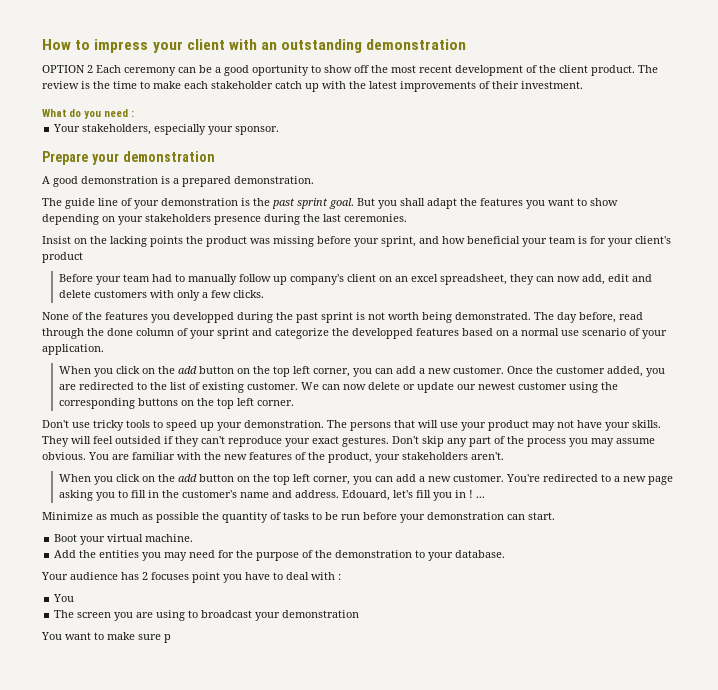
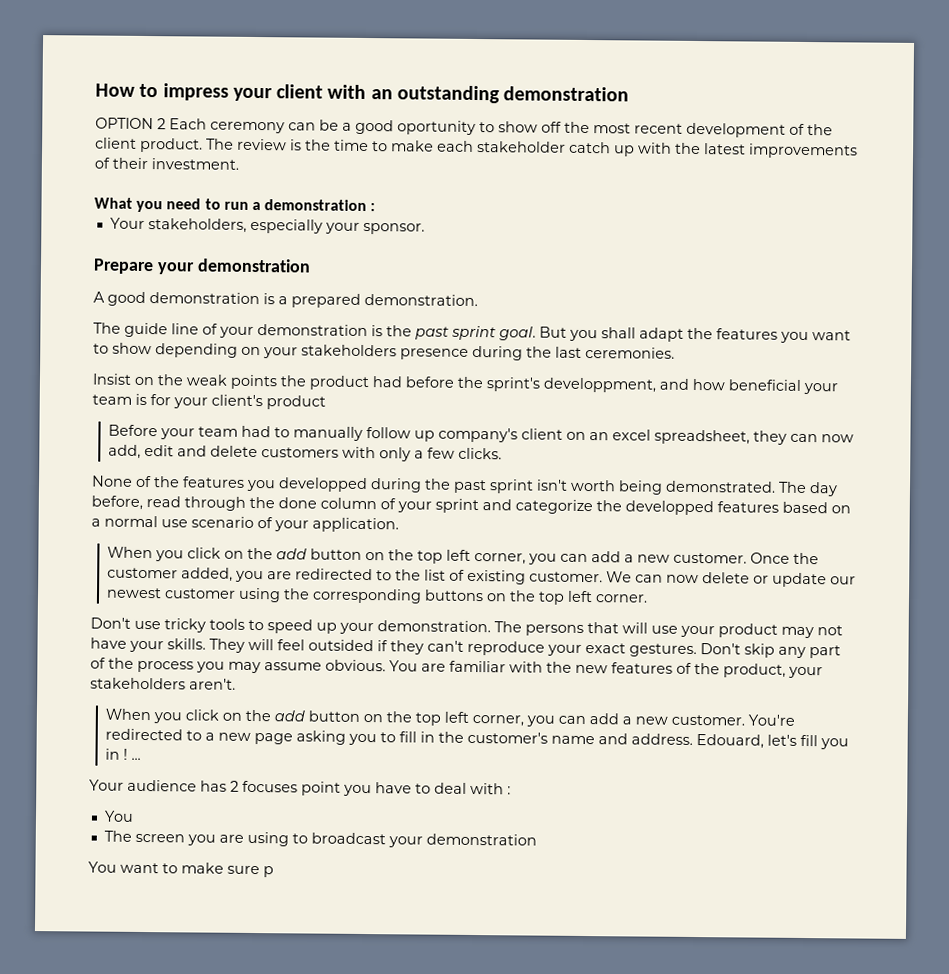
[69,109,81,117] do -> (133, 203) none
(128, 113) none -> [204,198,368,212] to run a demonstration
[110,236,147,247] lacking -> [186,374,228,386] weak
[250,236,416,247] was missing before your sprint, -> [372,376,656,393] had before the sprint's developpment,
[356,312,385,320] is not -> [536,479,568,491] isn't
[42,512,555,523] [54,534,194,545] [54,550,506,561] // Minimize as much as possible the quantity of tasks to be run before your demonstration can start. // Boot your virtual machine. // Add the entities you may need for the purpose of the demonstration to your database. -> (142, 758) none

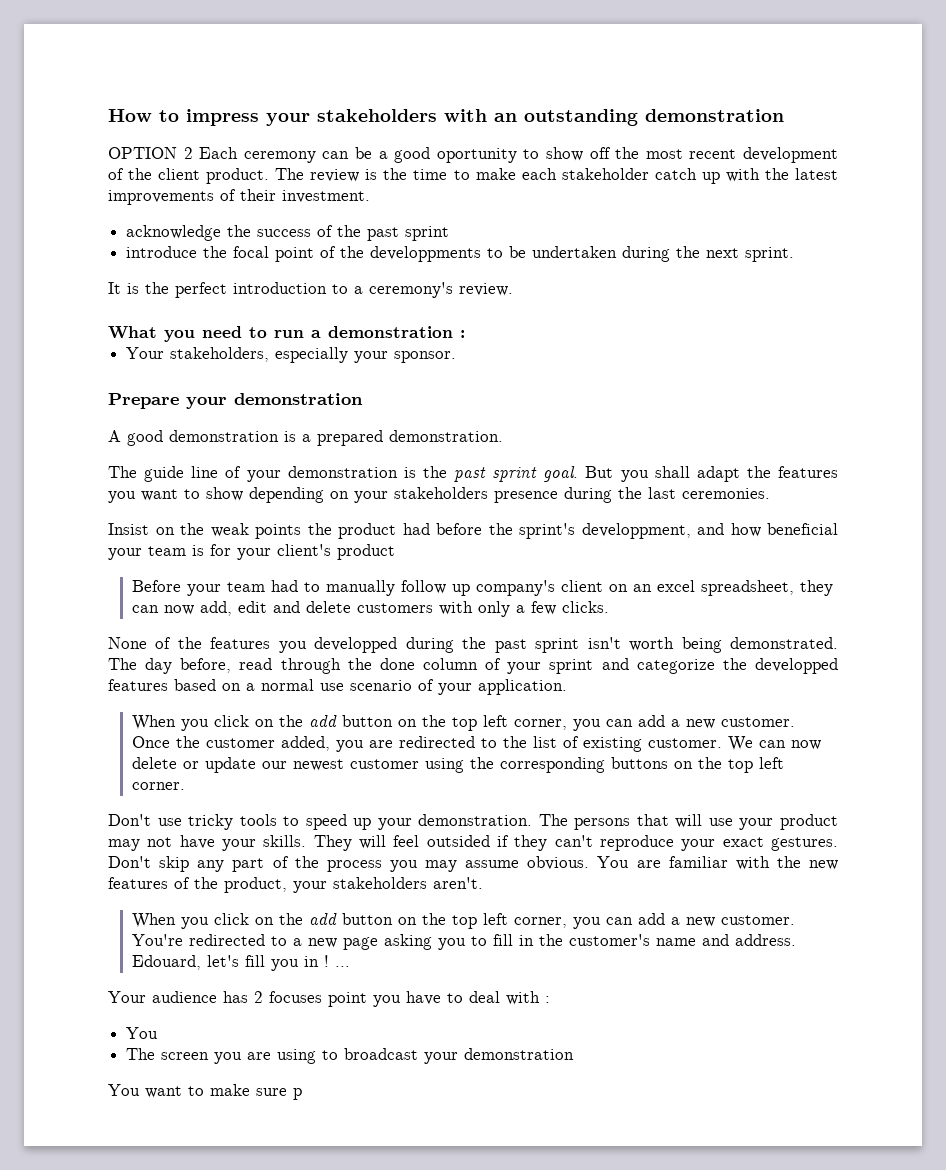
[276,84,324,99] client -> [317,109,437,122] stakeholders
(239, 164) none -> [126,225,450,241] [126,246,795,262] [108,282,513,298] // acknowledge the success of the past sprint // introduce the focal point of the developpments to be undertaken during the next sprint. // It is the perfect introduction to a ceremony's review.

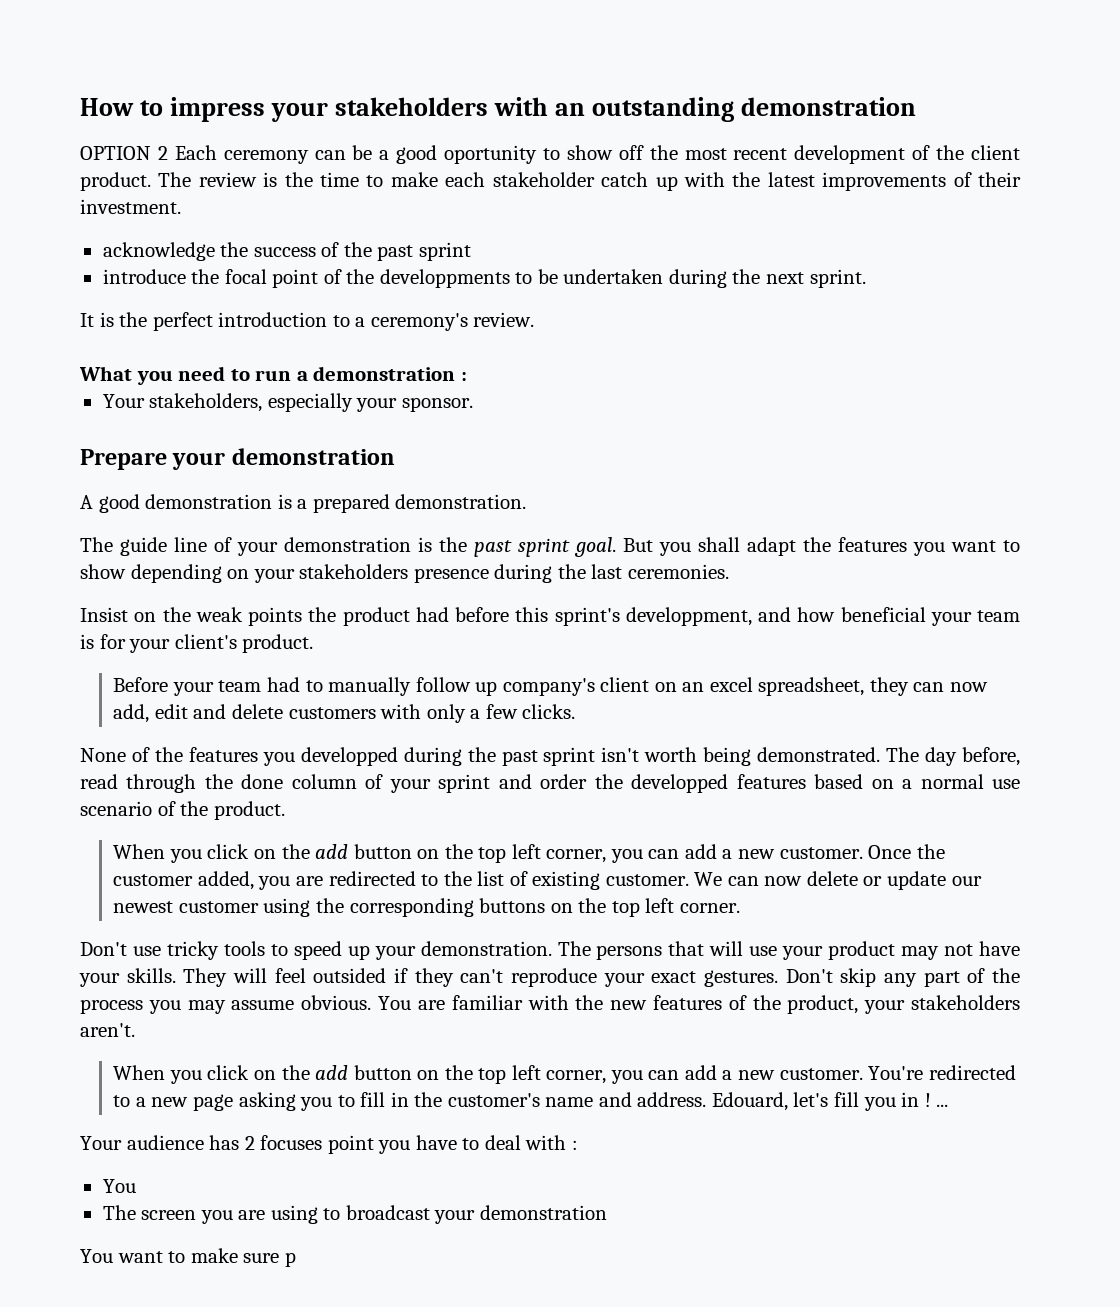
[488,523,513,535] the -> [515,607,549,622] this
[337,544,395,560] product -> [242,634,314,653] product.
[636,659,715,674] categorize -> [540,774,588,789] order
[438,679,567,695] your application. -> [180,801,285,820] the product.

